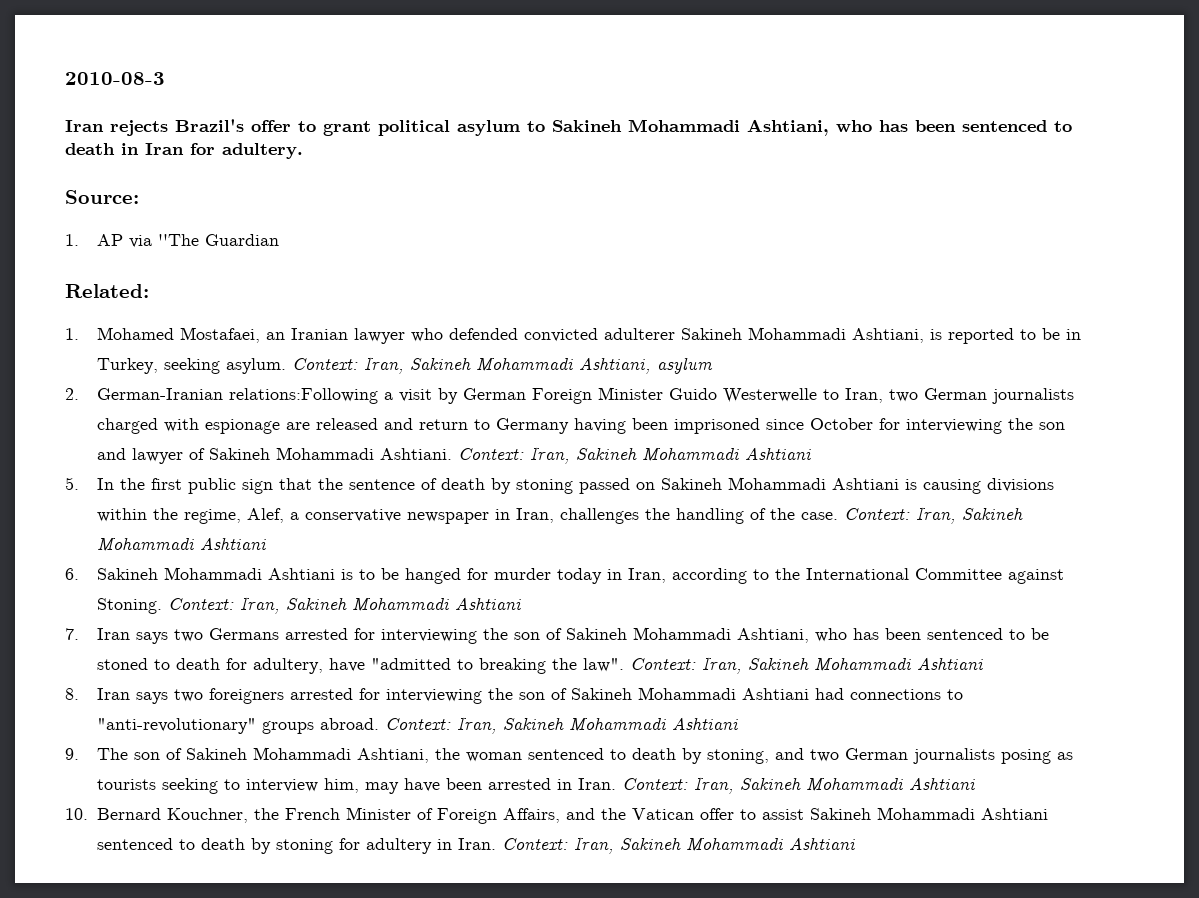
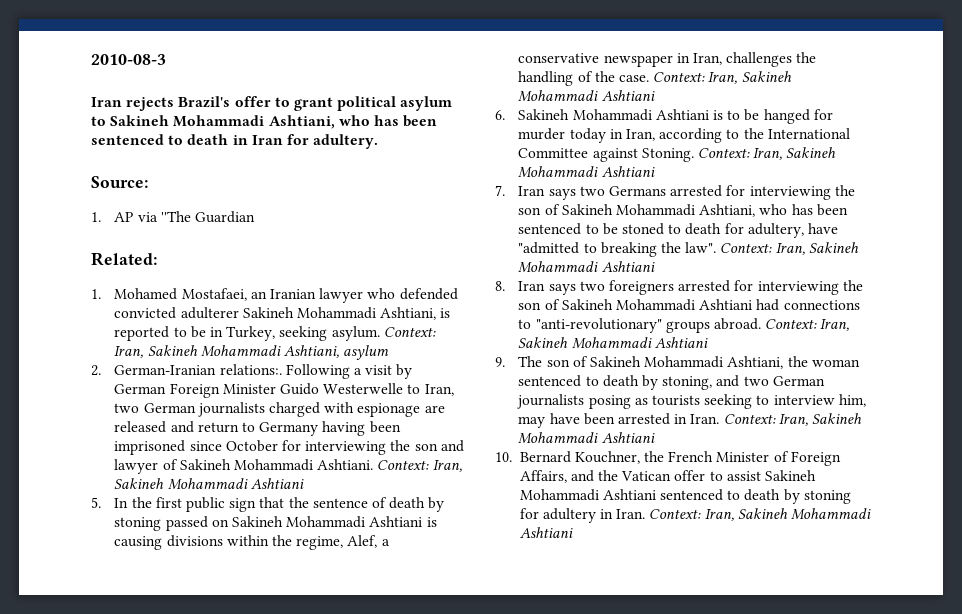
[228,388,378,404] relations:Following -> [219,364,350,379] relations:. Following

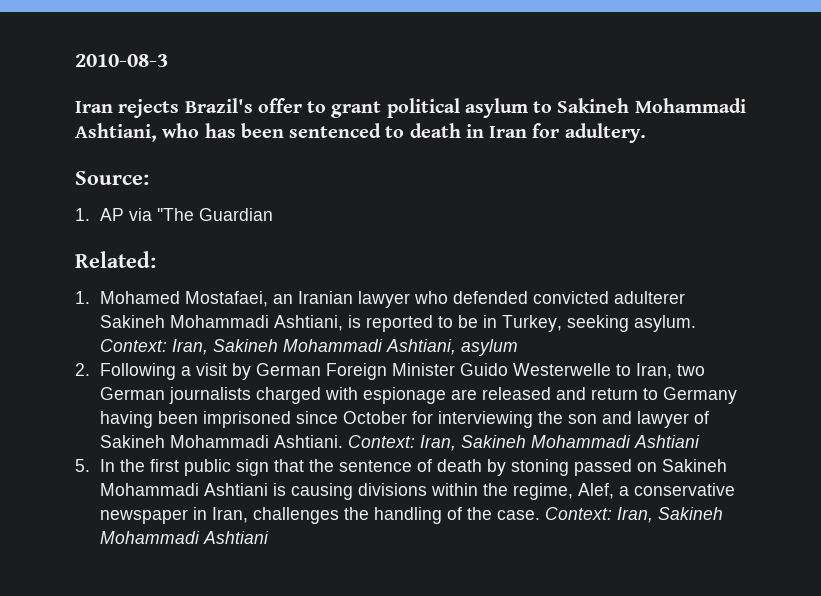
[114,364,282,375] German-Iranian relations:. -> (90, 369) none
[495,109,833,124] [518,128,850,143] [518,147,837,162] [518,166,655,178] [495,185,855,200] [518,204,848,217] [518,223,838,238] [518,242,859,257] [518,261,655,273] [495,280,863,295] [518,299,860,311] [518,318,850,333] [518,337,708,349] [495,356,860,369] [518,375,825,390] [517,394,866,409] [518,413,862,428] [518,432,655,444] [495,451,841,466] [519,470,817,483] [519,489,851,504] [519,508,872,523] [519,527,573,538] // 6. Sakineh Mohammadi Ashtiani is to be hanged for murder today in Iran, according to the International Committee against Stoning. Context: Iran, Sakineh Mohammadi Ashtiani // 7. Iran says two Germans arrested for interviewing the son of Sakineh Mohammadi Ashtiani, who has been sentenced to be stoned to death for adultery, have "admitted to breaking the law". Context: Iran, Sakineh Mohammadi Ashtiani // 8. Iran says two foreigners arrested for interviewing the son of Sakineh Mohammadi Ashtiani had connections to "anti-revolutionary" groups abroad. Context: Iran, Sakineh Mohammadi Ashtiani // 9. The son of Sakineh Mohammadi Ashtiani, the woman sentenced to death by stoning, and two German journalists posing as tourists seeking to interview him, may have been arrested in Iran. Context: Iran, Sakineh Mohammadi Ashtiani // 10. Bernard Kouchner, the French Minister of Foreign Affairs, and the Vatican offer to assist Sakineh Mohammadi Ashtiani sentenced to death by stoning for adultery in Iran. Context: Iran, Sakineh Mohammadi Ashtiani -> (270, 537) none

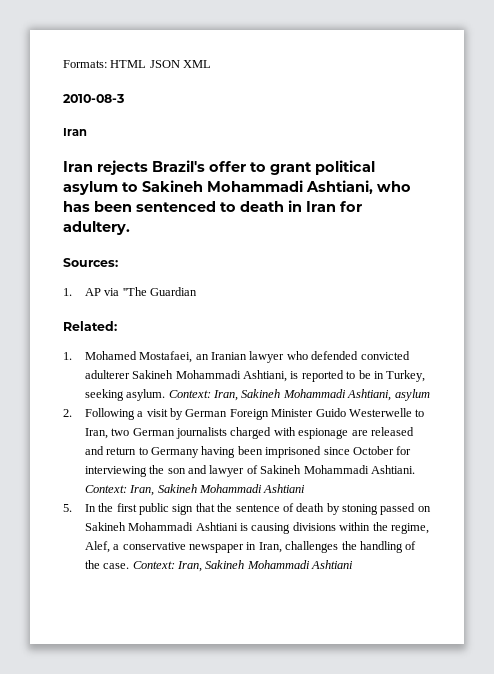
(75, 60) none -> [63,60,212,68] Formats: HTML JSON XML //
(113, 107) none -> [63,161,93,172] // Iran
[75,171,149,185] Source: -> [63,258,118,267] Sources:

